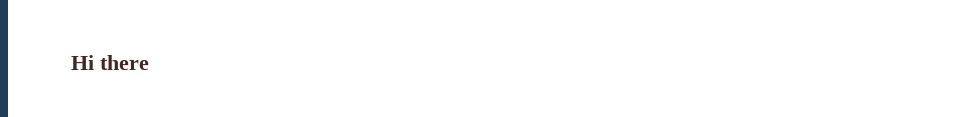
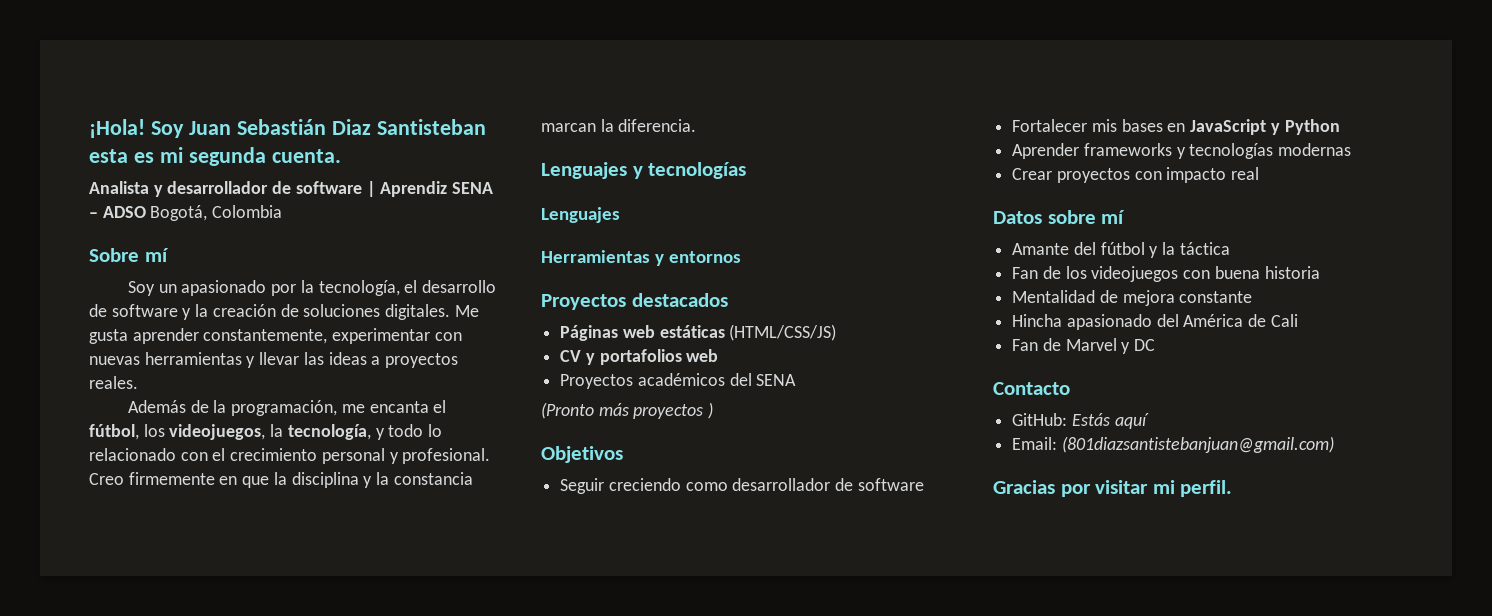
[71,55,149,70] Hi there -> [89,119,486,138] [89,147,341,166] [89,181,494,197] [89,205,283,221] [89,248,169,262] [127,280,496,296] [89,304,479,320] [89,328,462,344] [89,352,459,368] [89,376,138,389] [127,400,447,416] [89,424,443,440] [89,448,491,464] [89,472,473,488] [541,119,697,132] [541,162,747,179] [541,207,620,223] [541,250,742,266] [541,293,728,310] [560,324,837,341] [560,349,719,365] [560,373,797,389] [541,402,714,419] [541,446,623,463] [560,478,924,494] [1012,119,1340,135] [1012,143,1352,159] [1012,167,1260,183] [993,210,1126,224] [1012,242,1230,258] [1012,266,1320,282] [1012,290,1253,306] [1012,314,1298,330] [1012,338,1156,354] [993,382,1070,395] [1012,413,1149,429] [1012,436,1334,453] [993,480,1233,497] ¡Hola! Soy Juan Sebastián Diaz Santisteban esta es mi segunda cuenta. // Analista y desarrollador de software | Aprendiz SENA – ADSO Bogotá, Colombia // Sobre mí // Soy un apasionado por la tecnología, el desarrollo de software y la creación de soluciones digitales. Me gusta aprender constantemente, experimentar con nuevas herramientas y llevar las ideas a proyectos reales. // Además de la programación, me encanta el fútbol, los videojuegos, la tecnología, y todo lo relacionado con el crecimiento personal y profesional. Creo firmemente en que la disciplina y la constancia marcan la diferencia. // Lenguajes y tecnologías // Lenguajes // Herramientas y entornos // Proyectos destacados // Páginas web estáticas (HTML/CSS/JS) // CV y portafolios web // Proyectos académicos del SENA // (Pronto más proyectos ) // Objetivos // Seguir creciendo como desarrollador de software // Fortalecer mis bases en JavaScript y Python // Aprender frameworks y tecnologías modernas // Crear proyectos con impacto real // Datos sobre mí // Amante del fútbol y la táctica // Fan de los videojuegos con buena historia // Mentalidad de mejora constante // Hincha apasionado del América de Cali // Fan de Marvel y DC // Contacto // GitHub: Estás aquí // Email: (801diazsantistebanjuan@gmail.com) // Gracias por visitar mi perfil.

